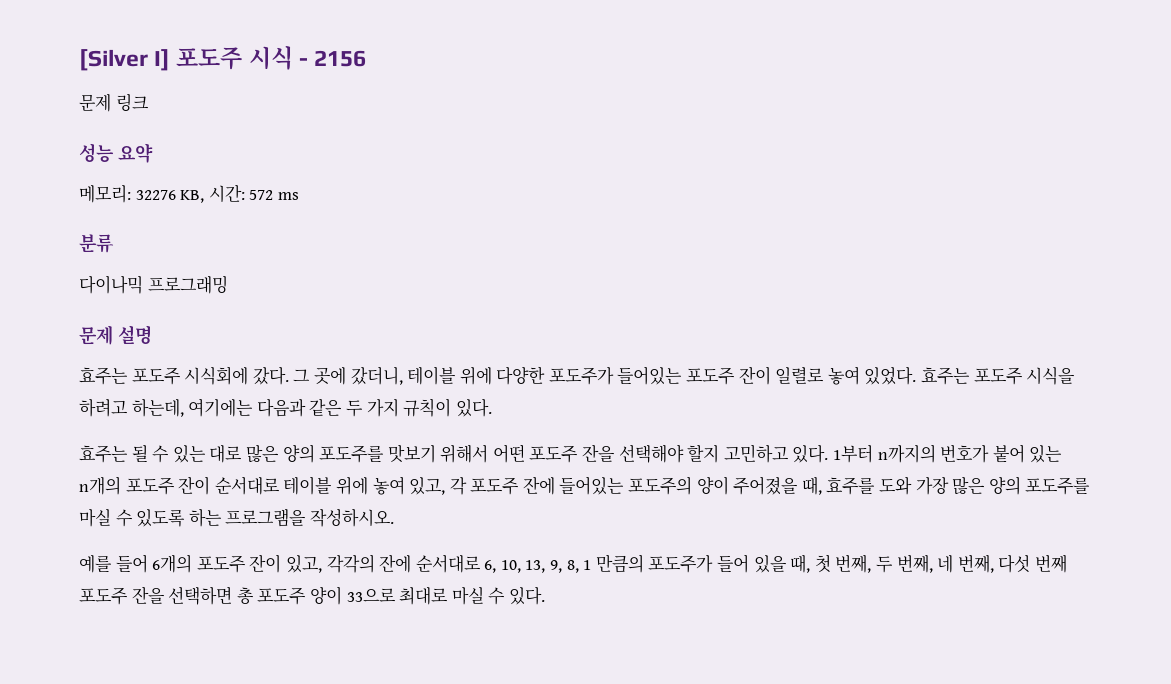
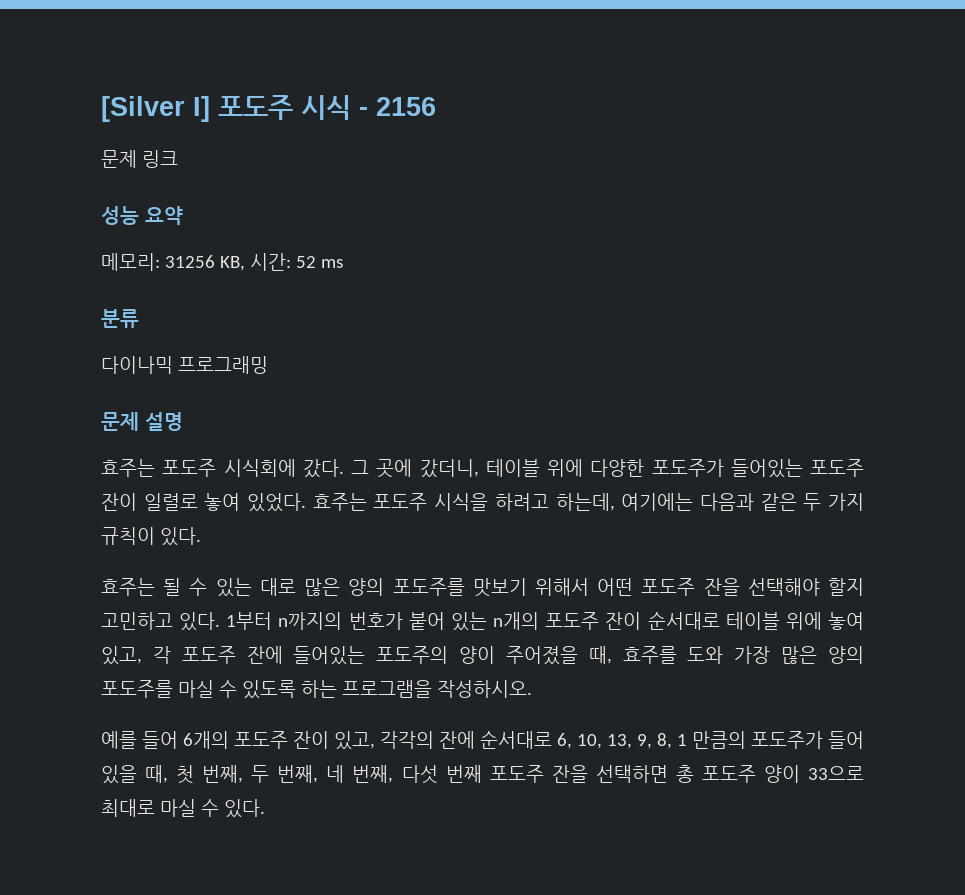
[135,190,176,200] 32276 -> [164,255,215,268] 31256
[249,190,274,200] 572 -> [295,256,316,268] 52

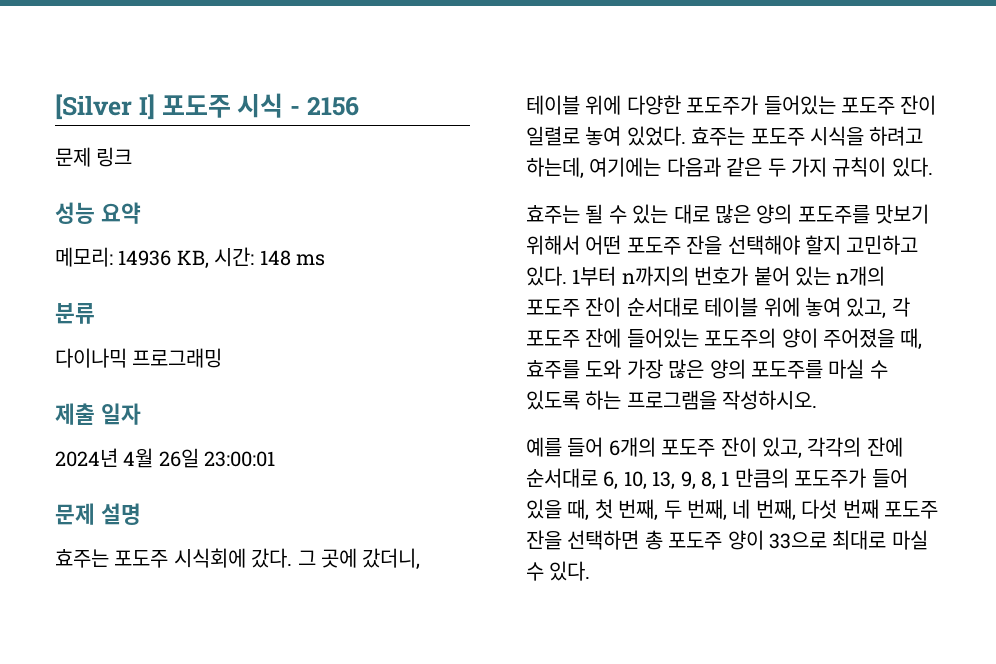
[164,255,215,268] 31256 -> [118,250,172,266] 14936
[295,256,316,268] 52 -> [259,250,291,266] 148
(268, 365) none -> [55,403,141,425] [55,448,276,468] // 제출 일자 // 2024년 4월 26일 23:00:01

